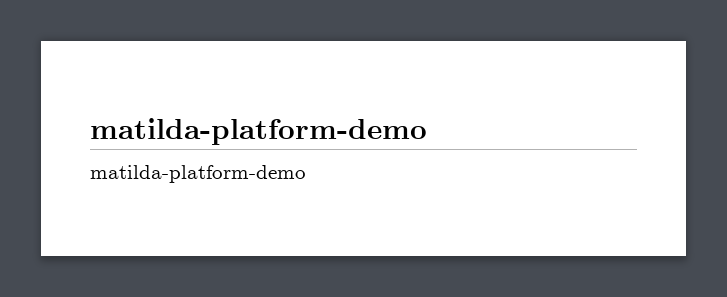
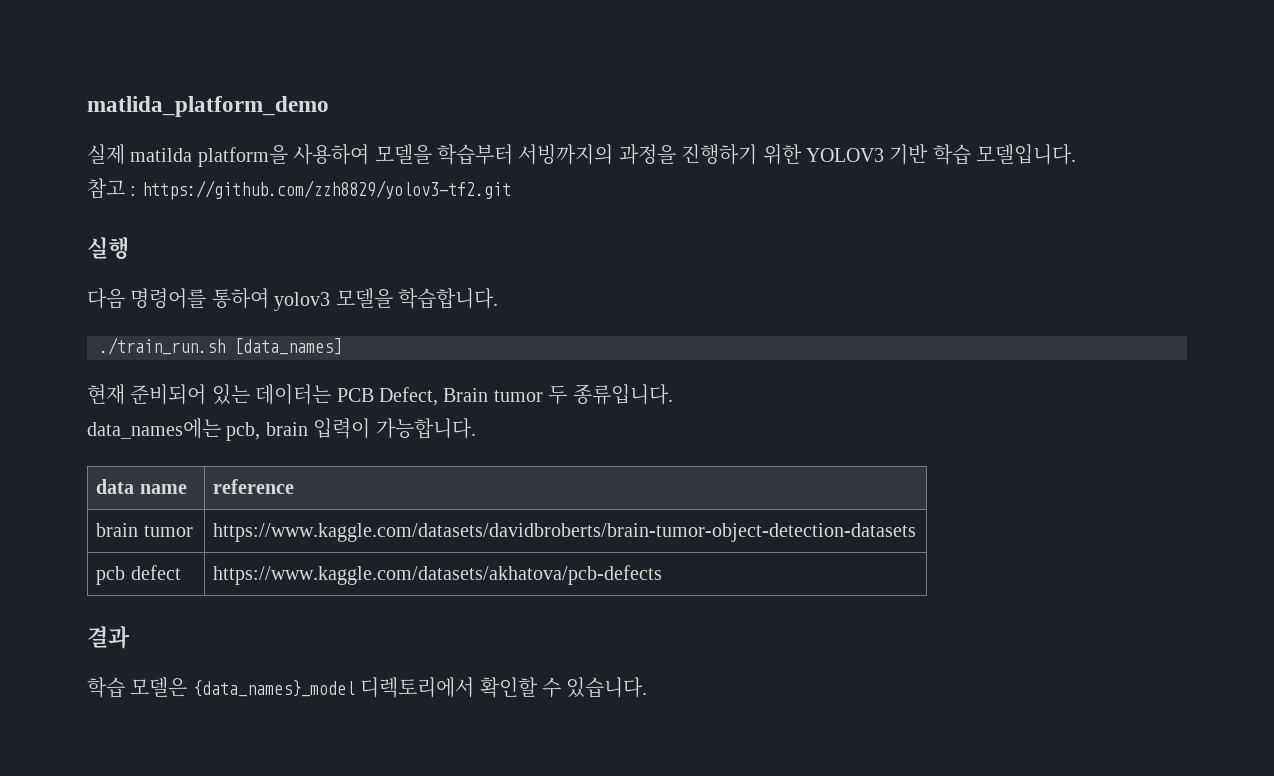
[90,118,427,145] [90,165,306,183] matilda-platform-demo // matilda-platform-demo -> [87,96,329,117] [87,144,1077,167] [87,178,511,200] [87,237,129,259] [87,288,498,311] [99,337,342,355] [87,384,673,406] [87,418,476,441] [96,479,187,494] [213,479,295,494] [96,523,193,537] [213,523,917,542] [96,565,181,585] [213,565,663,585] [87,626,130,649] [87,677,648,698] matlida_platform_demo // 실제 matilda platform을 사용하여 모델을 학습부터 서빙까지의 과정을 진행하기 위한 YOLOV3 기반 학습 모델입니다. // 참고 : https://github.com/zzh8829/yolov3-tf2.git // 실행 // 다음 명령어를 통하여 yolov3 모델을 학습합니다. // ./train_run.sh [data_names] // 현재 준비되어 있는 데이터는 PCB Defect, Brain tumor 두 종류입니다. // data_names에는 pcb, brain 입력이 가능합니다. // data name | reference // brain tumor | https://www.kaggle.com/datasets/davidbroberts/brain-tumor-object-detection-datasets // pcb defect | https://www.kaggle.com/datasets/akhatova/pcb-defects // 결과 // 학습 모델은 {data_names}_model 디렉토리에서 확인할 수 있습니다.

